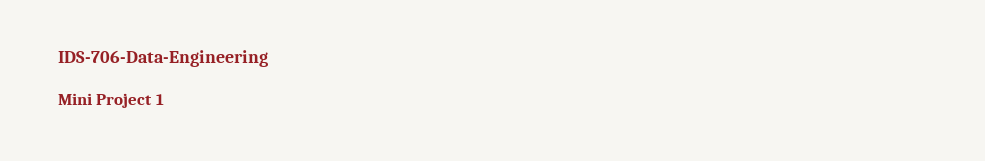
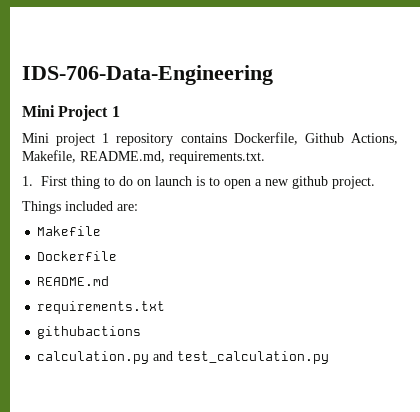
(164, 99) none -> [22,132,398,146] [22,150,265,164] [22,176,376,189] [22,201,138,214] [37,226,102,236] [37,251,118,261] [37,276,110,286] [37,301,166,314] [37,326,142,339] [37,351,330,364] // Mini project 1 repository contains Dockerfile, Github Actions, Makefile, README.md, requirements.txt. // 1. First thing to do on launch is to open a new github project. // Things included are: // Makefile // Dockerfile // README.md // requirements.txt // githubactions // calculation.py and test_calculation.py

